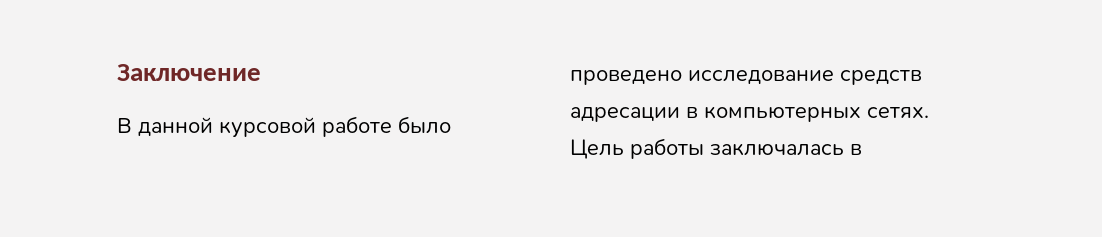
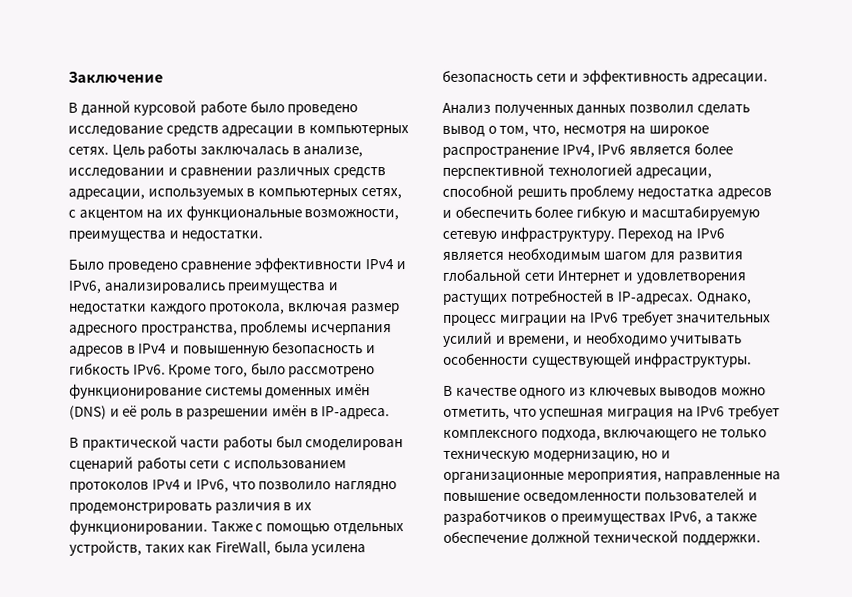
(862, 149) none -> [303,146,364,158] [68,167,386,179] [68,188,402,200] [68,205,400,221] [68,230,264,242] [68,257,407,273] [68,280,338,294] [69,303,400,315] [69,321,392,336] [69,342,376,357] [69,363,376,378] [69,383,370,399] [69,405,391,420] [69,435,404,451] [69,456,347,472] [69,479,397,493] [69,502,312,514] [69,519,404,535] [69,540,367,556] [442,69,768,85] [442,102,750,116] [442,125,709,137] [442,143,733,158] [442,163,713,179] [442,184,772,200] [442,206,761,221] [442,226,725,242] [442,248,743,263] [442,268,746,284] [442,289,752,305] [443,311,772,326] [443,331,743,347] [443,352,753,368] [443,385,766,399] [443,405,780,420] [443,429,767,441] [443,450,671,462] [443,471,781,483] [443,488,758,504] [443,510,758,525] [443,530,761,546] анализе, исследовании и сравнении различных средств адресации, используемых в компьютерных сетях, с акцентом на их функциональные возможности, преимущества и недостатки. // Было проведено сравнение эффективности IPv4 и IPv6, анализировались преимущества и недостатки каждого протокола, включая размер адресного пространства, проблемы исчерпания адресов в IPv4 и повышенную безопасность и гибкость IPv6. Кроме того, было рассмотрено функционирование системы доменных имён (DNS) и её роль в разрешении имён в IP-адреса. // В практической части работы был смоделирован сценарий работы сети с использованием протоколов IPv4 и IPv6, что позволило наглядно продемонстрировать различия в их функционировании. Также с помощью отдельных устройств, таких как FireWall, была усилена безопасность сети и эффективность адресации. // Анализ полученных данных позволил сделать вывод о том, что, несмотря на широкое распространение IPv4, IPv6 является более перспективной технологией адресации, способной решить проблему недостатка адресов и обеспечить более гибкую и масштабируемую сетевую инфраструктуру. Переход на IPv6 является необходимым шагом для развития глобальной сети Интернет и удовлетворения растущих потребностей в IP-адресах. Однако, процесс миграции на IPv6 требует значительных усилий и времени, и необходимо учитывать особенности существующей инфраструктуры. // В качестве одного из ключевых выводов можно отметить, что успешная миграция на IPv6 требует комплексного подхода, включающего не только техническую модернизацию, но и организационные мероприятия, направленные на повышение осведомленности пользователей и разработчиков о преимуществах IPv6, а также обеспечение должной технической поддержки.

